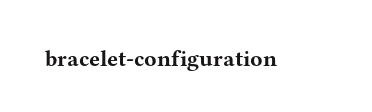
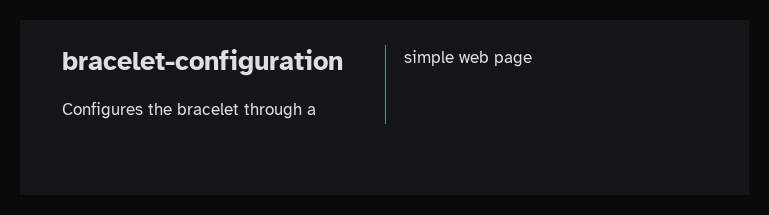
(277, 60) none -> [62,101,316,119] [404,50,532,67] // Configures the bracelet through a simple web page

